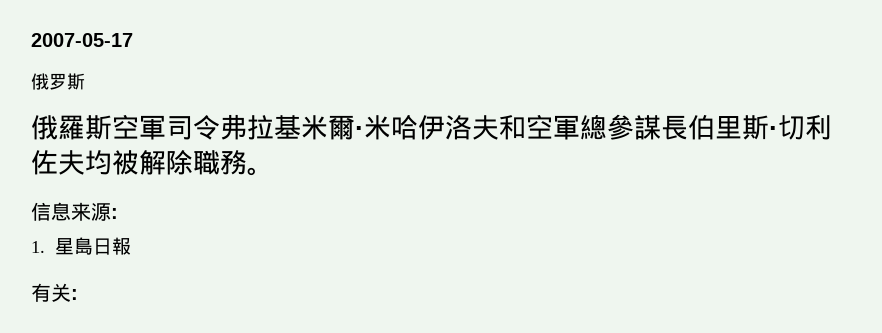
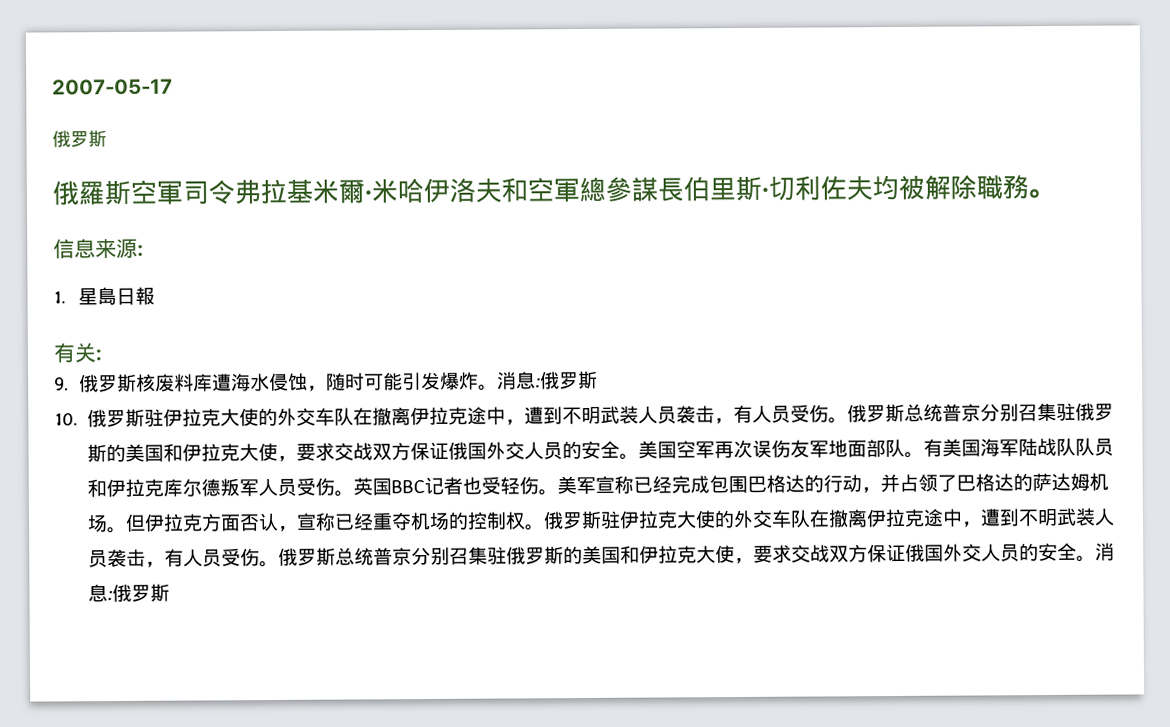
(78, 294) none -> [54,370,598,393] [54,402,1114,428] [86,437,1114,463] [86,472,1109,498] [86,507,1115,534] [87,542,1115,568] [87,583,170,603] // 9.俄罗斯核废料库遭海水侵蚀，随时可能引发爆炸。消息:俄罗斯 // 10.俄罗斯驻伊拉克大使的外交车队在撤离伊拉克途中，遭到不明武装人员袭击，有人员受伤。俄罗斯总统普京分别召集驻俄罗斯的美国和伊拉克大使，要求交战双方保证俄国外交人员的安全。美国空军再次误伤友军地面部队。有美国海军陆战队队员和伊拉克库尔德叛军人员受伤。英国BBC记者也受轻伤。美军宣称已经完成包围巴格达的行动，并占领了巴格达的萨达姆机场。但伊拉克方面否认，宣称已经重夺机场的控制权。俄罗斯驻伊拉克大使的外交车队在撤离伊拉克途中，遭到不明武装人员袭击，有人员受伤。俄罗斯总统普京分别召集驻俄罗斯的美国和伊拉克大使，要求交战双方保证俄国外交人员的安全。消息:俄罗斯

